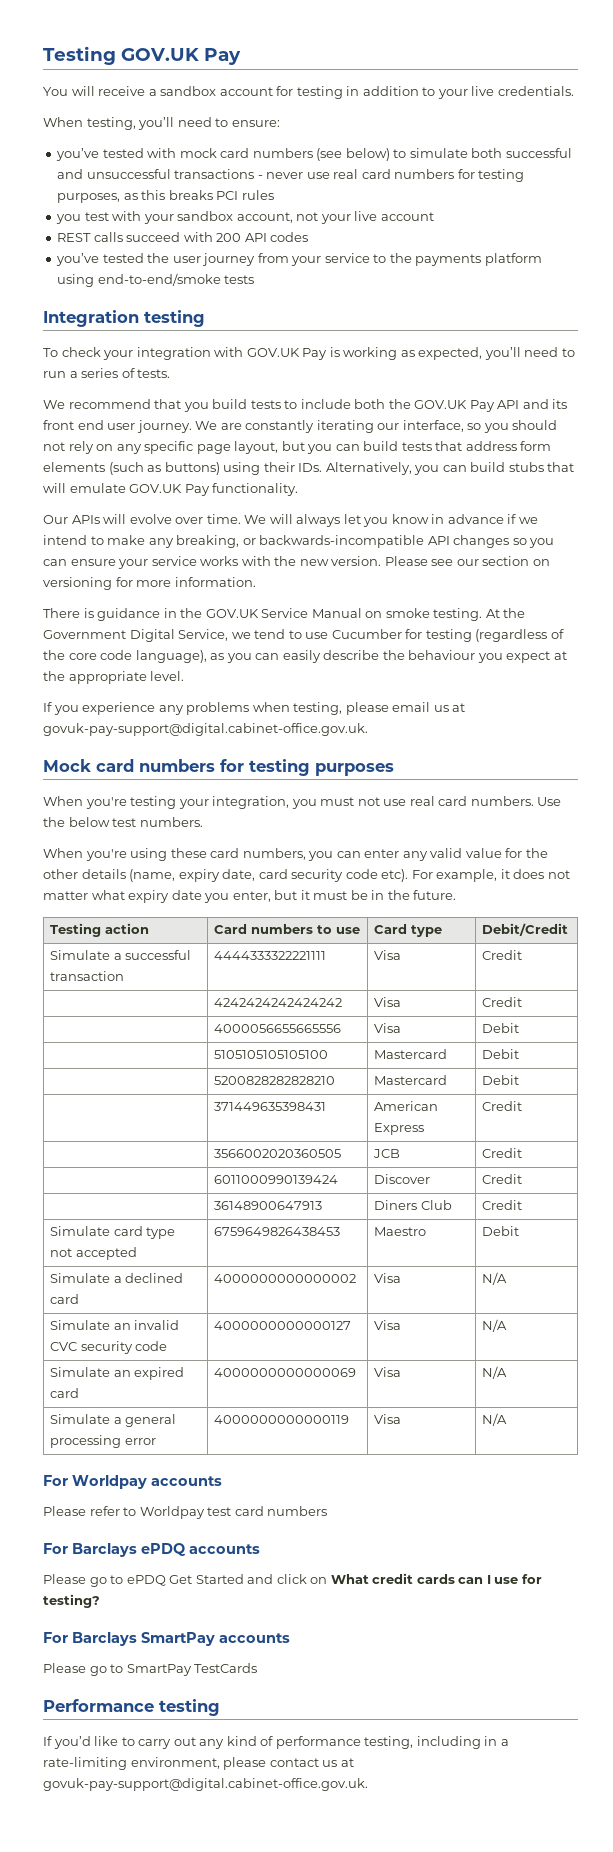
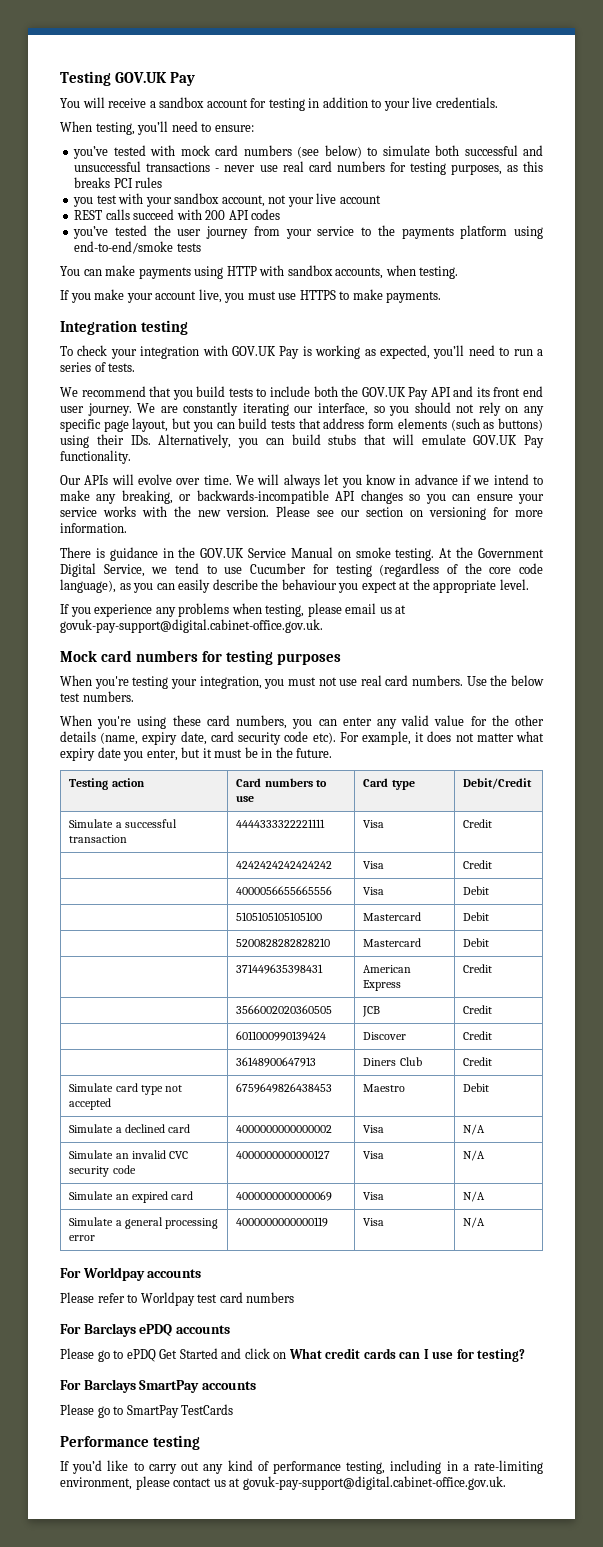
(255, 279) none -> [60,265,459,279] [60,289,442,303] // You can make payments using HTTP with sandbox accounts, when testing. // If you make your account live, you must use HTTPS to make payments.

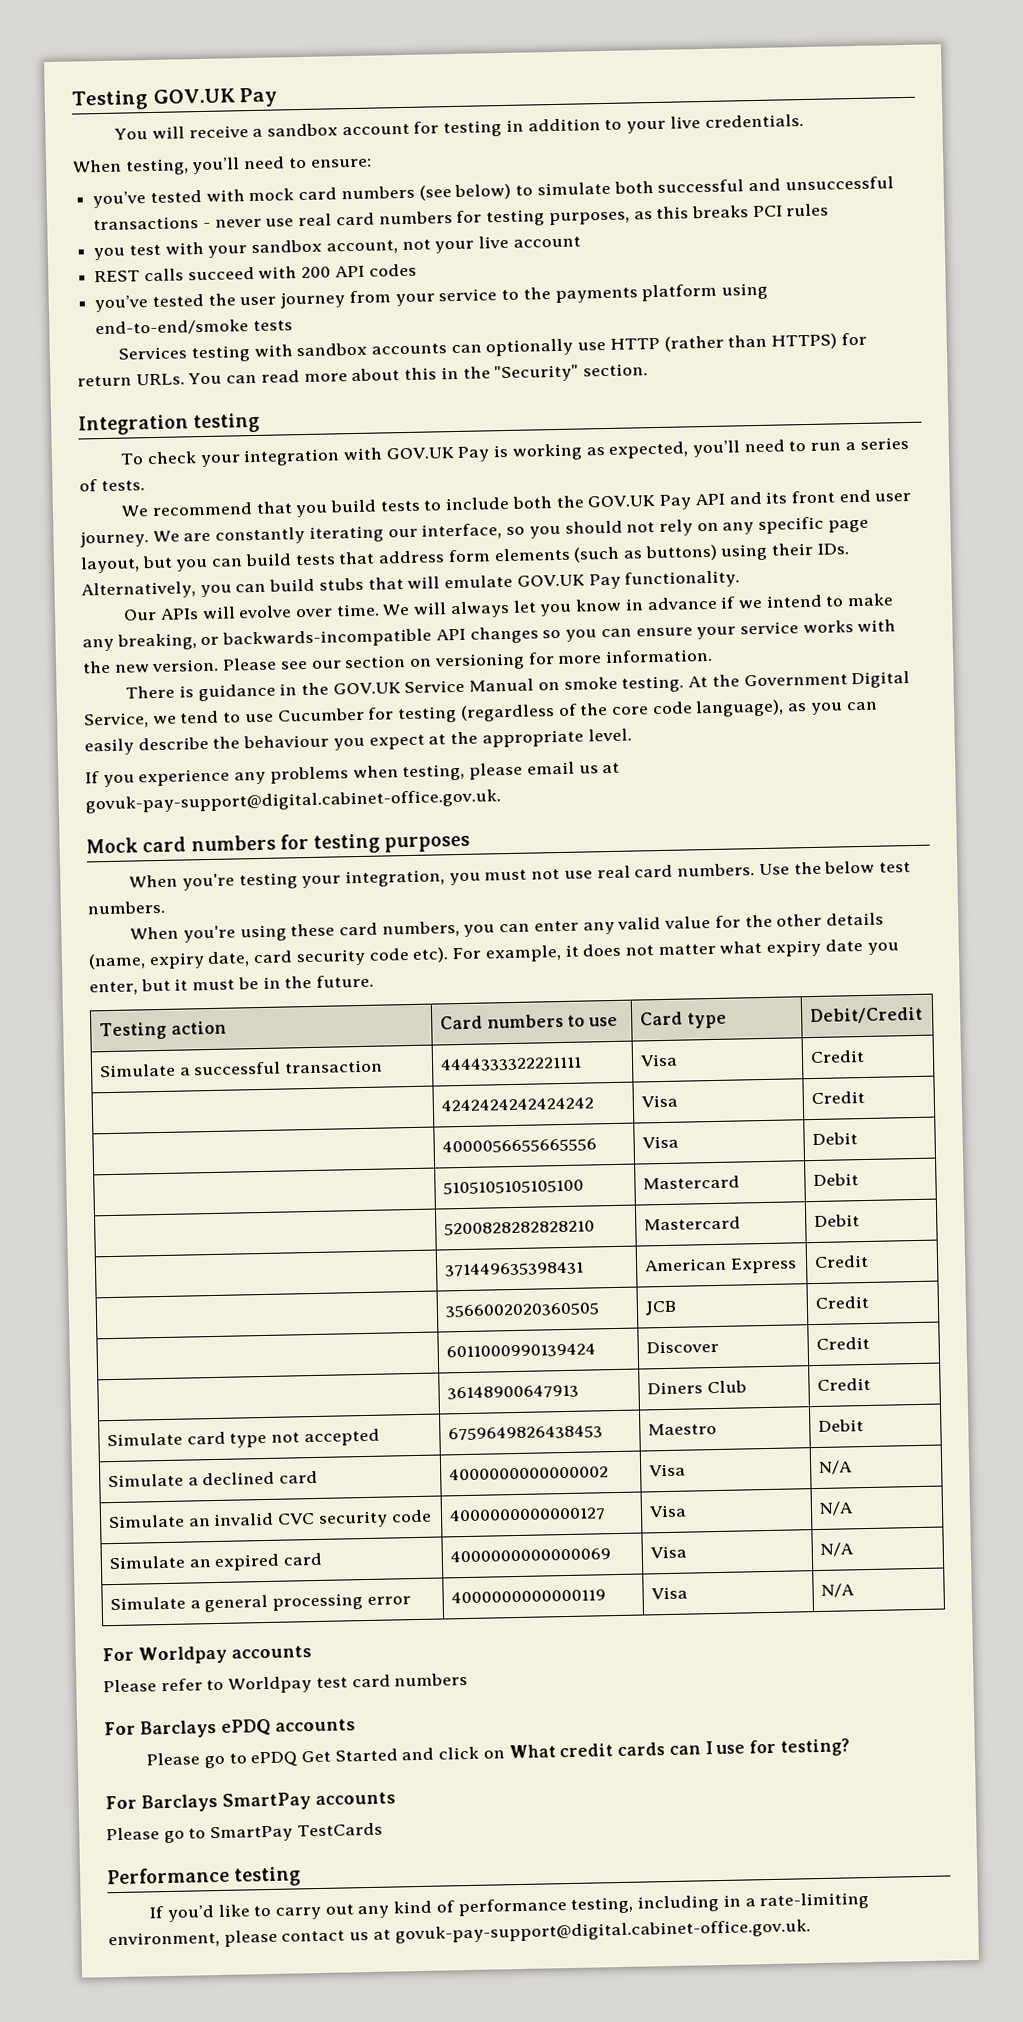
[60,265,459,279] [60,289,442,303] You can make payments using HTTP with sandbox accounts, when testing. // If you make your account live, you must use HTTPS to make payments. -> [118,332,867,363] [77,363,648,387] Services testing with sandbox accounts can optionally use HTTP (rather than HTTPS) for return URLs. You can read more about this in the "Security" section.

